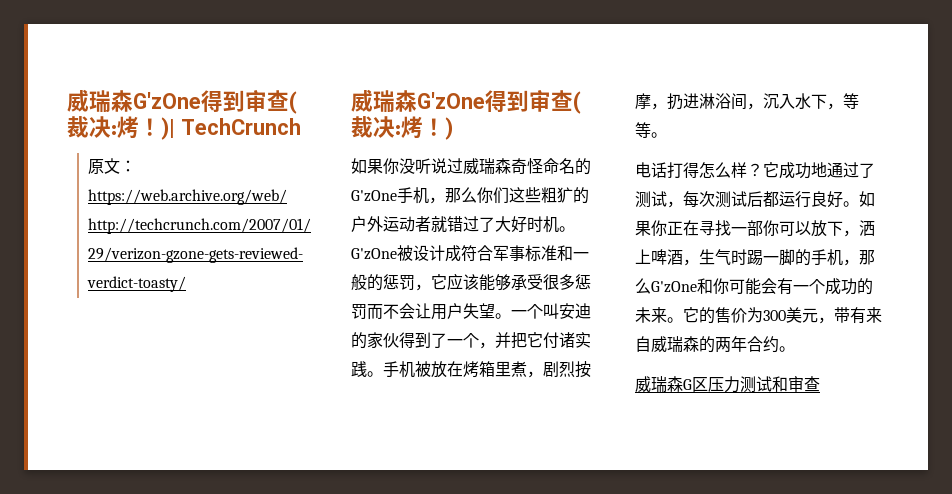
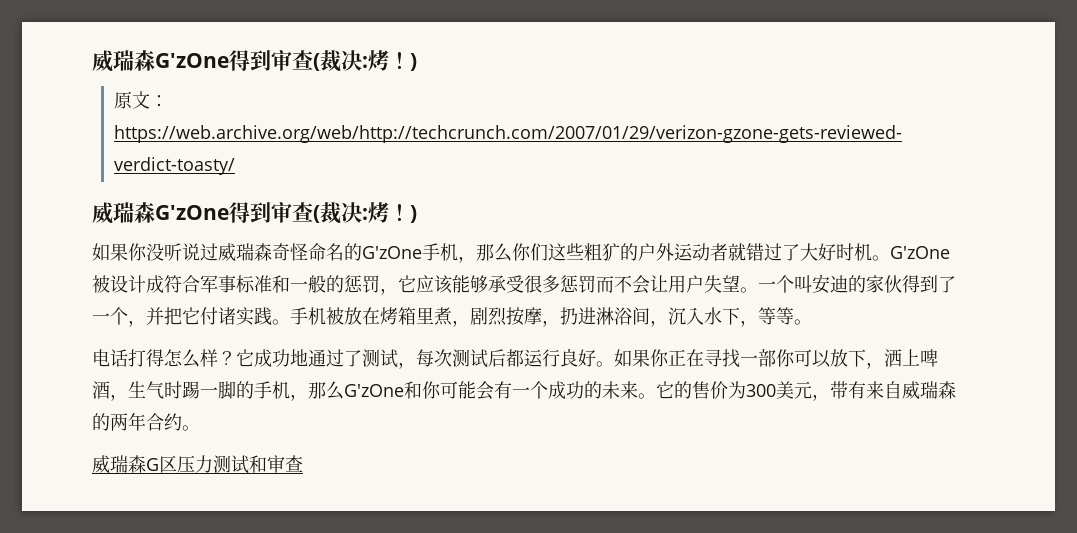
[67,89,297,114] [67,116,301,140] 威瑞森G'zOne得到审查(裁决:烤！)| TechCrunch -> [92,50,417,72] 威瑞森G'zOne得到审查(裁决:烤！)

